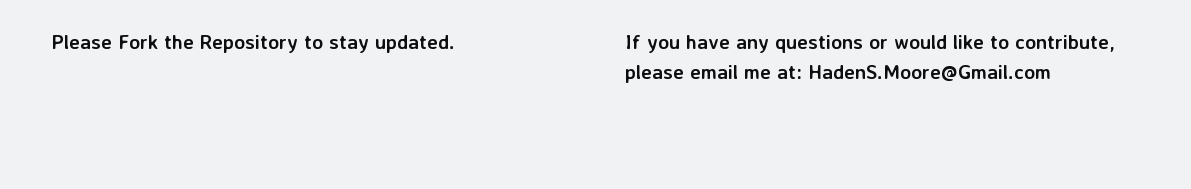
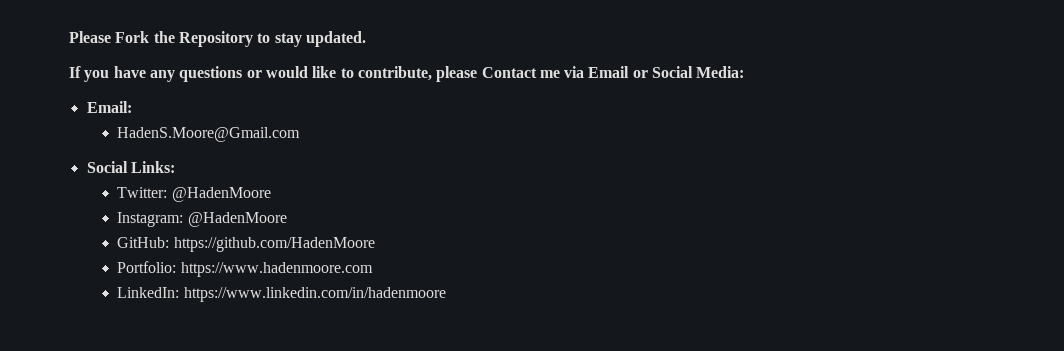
[690,65,1051,81] email me at: HadenS.Moore@Gmail.com -> [481,66,745,78] [86,101,132,113] [117,127,301,142] [86,161,175,173] [117,187,271,202] [117,212,287,227] [117,237,375,252] [117,261,373,277] [117,287,446,302] Contact me via Email or Social Media: // Email: // HadenS.Moore@Gmail.com // Social Links: // Twitter: @HadenMoore // Instagram: @HadenMoore // GitHub: https://github.com/HadenMoore // Portfolio: https://www.hadenmoore.com // LinkedIn: https://www.linkedin.com/in/hadenmoore

